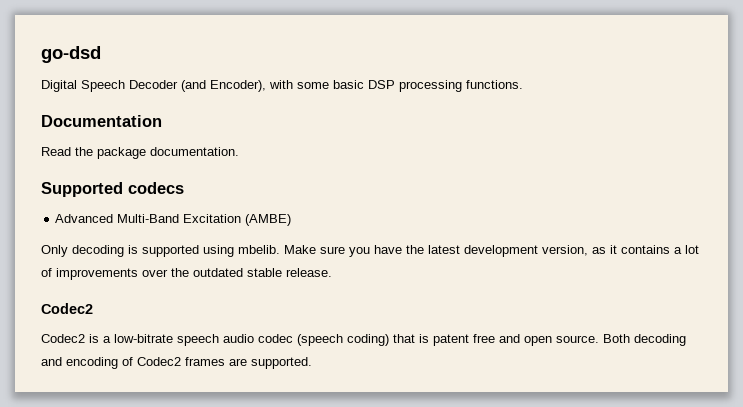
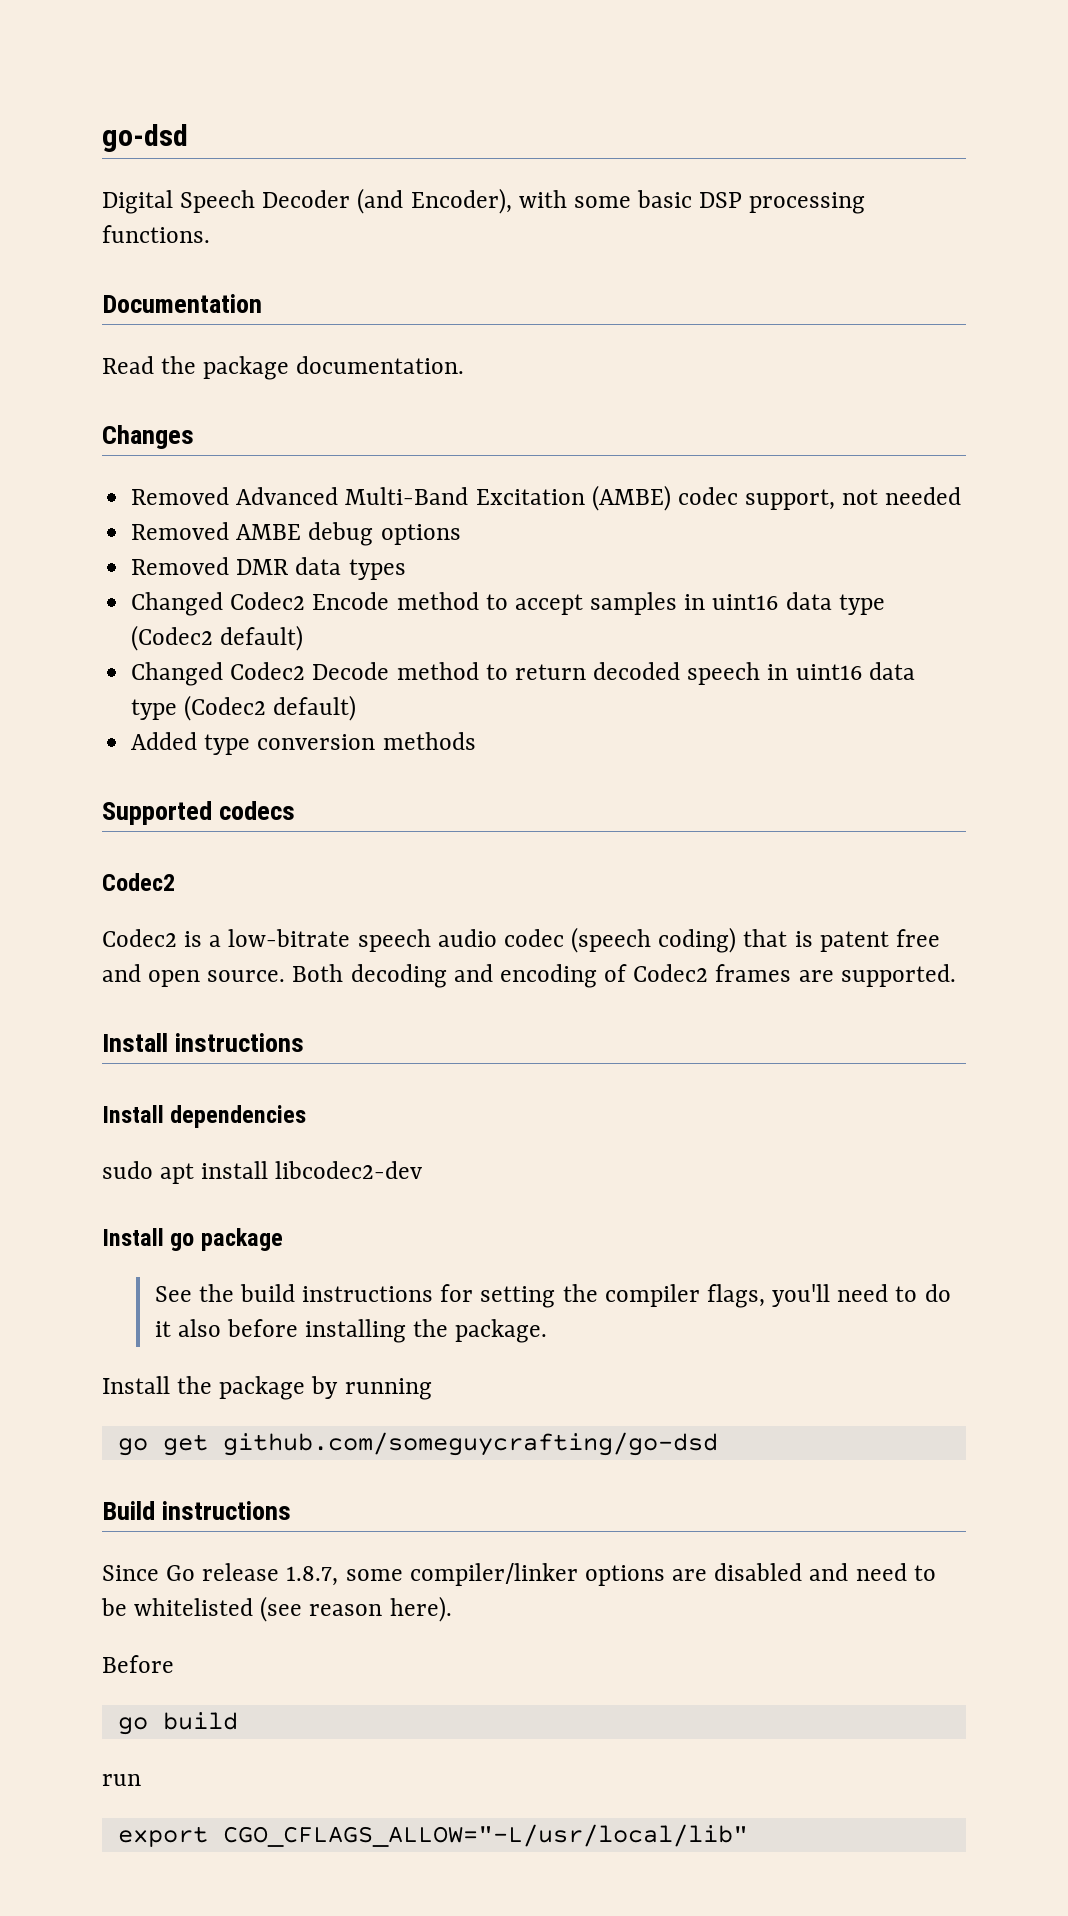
[41,182,184,197] Supported codecs // -> [102,425,194,449] [131,487,230,505] Changes // Removed
[41,245,699,257] [41,268,332,280] // Only decoding is supported using mbelib. Make sure you have the latest development version, as it contains a lot of improvements over the outdated stable release. -> [677,487,962,510] [131,522,461,546] [131,557,406,580] [131,592,885,616] [131,625,304,651] [131,662,915,686] [131,695,357,721] [131,732,476,755] [102,801,296,825] codec support, not needed // Removed AMBE debug options // Removed DMR data types // Changed Codec2 Encode method to accept samples in uint16 data type (Codec2 default) // Changed Codec2 Decode method to return decoded speech in uint16 data type (Codec2 default) // Added type conversion methods // Supported codecs
(312, 363) none -> [102,1033,305,1052] [102,1105,307,1128] [102,1161,423,1184] [102,1228,283,1251] [154,1284,951,1308] [154,1319,548,1343] [102,1376,432,1400] [117,1432,718,1456] [102,1501,292,1520] [102,1563,936,1586] [101,1596,452,1622] [102,1655,174,1673] [117,1712,238,1735] [102,1774,141,1786] [117,1824,748,1847] // Install instructions // Install dependencies // sudo apt install libcodec2-dev // Install go package // See the build instructions for setting the compiler flags, you'll need to do it also before installing the package. // Install the package by running // go get github.com/someguycrafting/go-dsd // Build instructions // Since Go release 1.8.7, some compiler/linker options are disabled and need to be whitelisted (see reason here). // Before // go build // run // export CGO_CFLAGS_ALLOW="-L/usr/local/lib"

